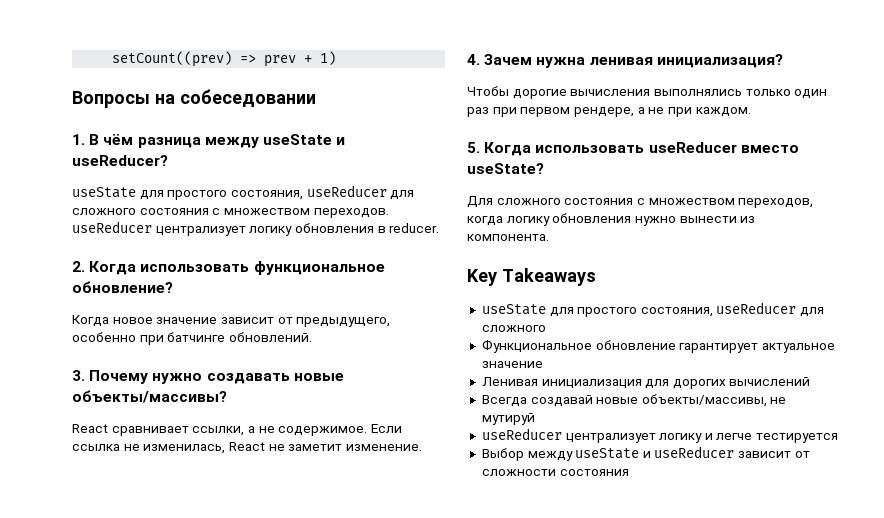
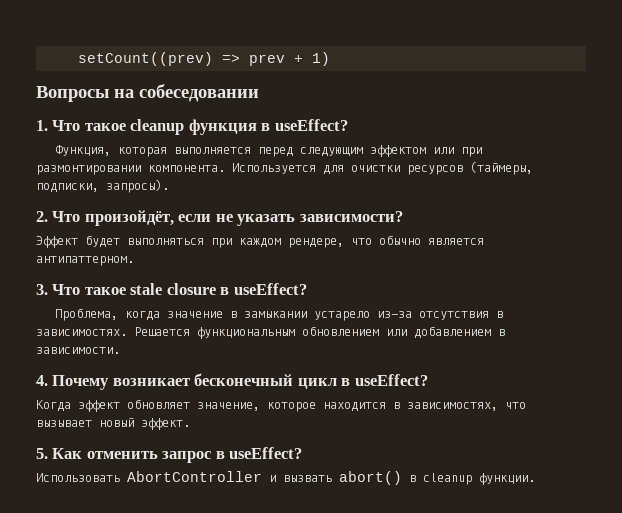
[89,134,346,148] [72,155,168,166] [72,185,415,200] [72,208,389,218] [72,221,440,236] [72,261,385,275] [72,281,173,293] [72,315,391,327] [72,332,312,345] [72,370,344,384] [72,390,227,403] [72,424,402,436] [72,442,422,454] [467,54,783,68] [467,86,828,99] [467,107,751,117] [467,142,799,156] [467,163,544,174] [467,196,814,208] [467,213,756,226] [467,234,549,241] [467,268,596,286] [481,302,825,317] [481,325,546,332] [481,340,835,353] [481,361,543,368] [481,377,811,389] [481,394,787,407] [481,413,535,425] [481,428,839,443] [481,446,810,461] [481,469,629,476] В чём разница между useState и useReducer? // useState для простого состояния, useReducer для сложного состояния с множеством переходов. useReducer централизует логику обновления в reducer. // 2. Когда использовать функциональное обновление? // Когда новое значение зависит от предыдущего, особенно при батчинге обновлений. // 3. Почему нужно создавать новые объекты/массивы? // React сравнивает ссылки, а не содержимое. Если ссылка не изменилась, React не заметит изменение. // 4. Зачем нужна ленивая инициализация? // Чтобы дорогие вычисления выполнялись только один раз при первом рендере, а не при каждом. // 5. Когда использовать useReducer вместо useState? // Для сложного состояния с множеством переходов, когда логику обновления нужно вынести из компонента. // Key Takeaways // useState для простого состояния, useReducer для сложного // Функциональное обновление гарантирует актуальное значение // Ленивая инициализация для дорогих вычислений // Всегда создавай новые объекты/массивы, не мутируй // useReducer централизует логику и легче тестируется // Выбор между useState и useReducer зависит от сложности состояния -> [52,119,348,135] [54,145,482,157] [36,161,533,175] [36,179,169,193] [36,210,403,226] [36,235,484,248] [36,256,134,266] [36,283,307,295] [54,308,503,321] [36,326,505,339] [36,347,120,354] [36,373,428,390] [36,399,526,412] [36,418,190,430] [36,447,303,463] [36,471,535,485] Что такое cleanup функция в useEffect? // Функция, которая выполняется перед следующим эффектом или при размонтировании компонента. Используется для очистки ресурсов (таймеры, подписки, запросы). // 2. Что произойдёт, если не указать зависимости? // Эффект будет выполняться при каждом рендере, что обычно является антипаттерном. // 3. Что такое stale closure в useEffect? // Проблема, когда значение в замыкании устарело из-за отсутствия в зависимостях. Решается функциональным обновлением или добавлением в зависимости. // 4. Почему возникает бесконечный цикл в useEffect? // Когда эффект обновляет значение, которое находится в зависимостях, что вызывает новый эффект. // 5. Как отменить запрос в useEffect? // Использовать AbortController и вызвать abort() в cleanup функции.

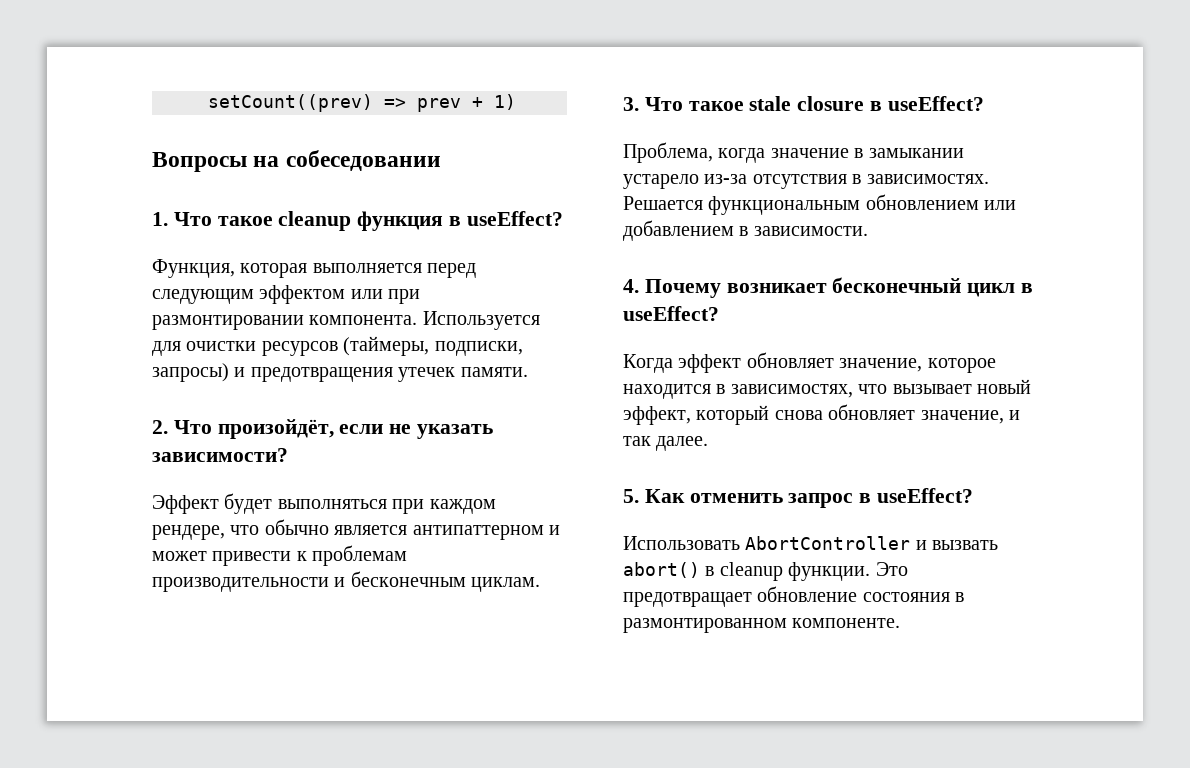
[106,179,169,193] запросы). -> [152,363,528,382] запросы) и предотвращения утечек памяти.
[36,256,134,266] антипаттерном. -> [412,525,560,540] [152,545,408,566] [152,571,541,592] антипаттерном и может привести к проблемам производительности и бесконечным циклам.
[141,418,190,430] эффект. -> [623,404,1020,425] [623,436,709,451] эффект, который снова обновляет значение, и так далее.
(535, 479) none -> [875,562,908,576] [623,586,965,607] [623,618,901,633] Это предотвращает обновление состояния в размонтированном компоненте.

